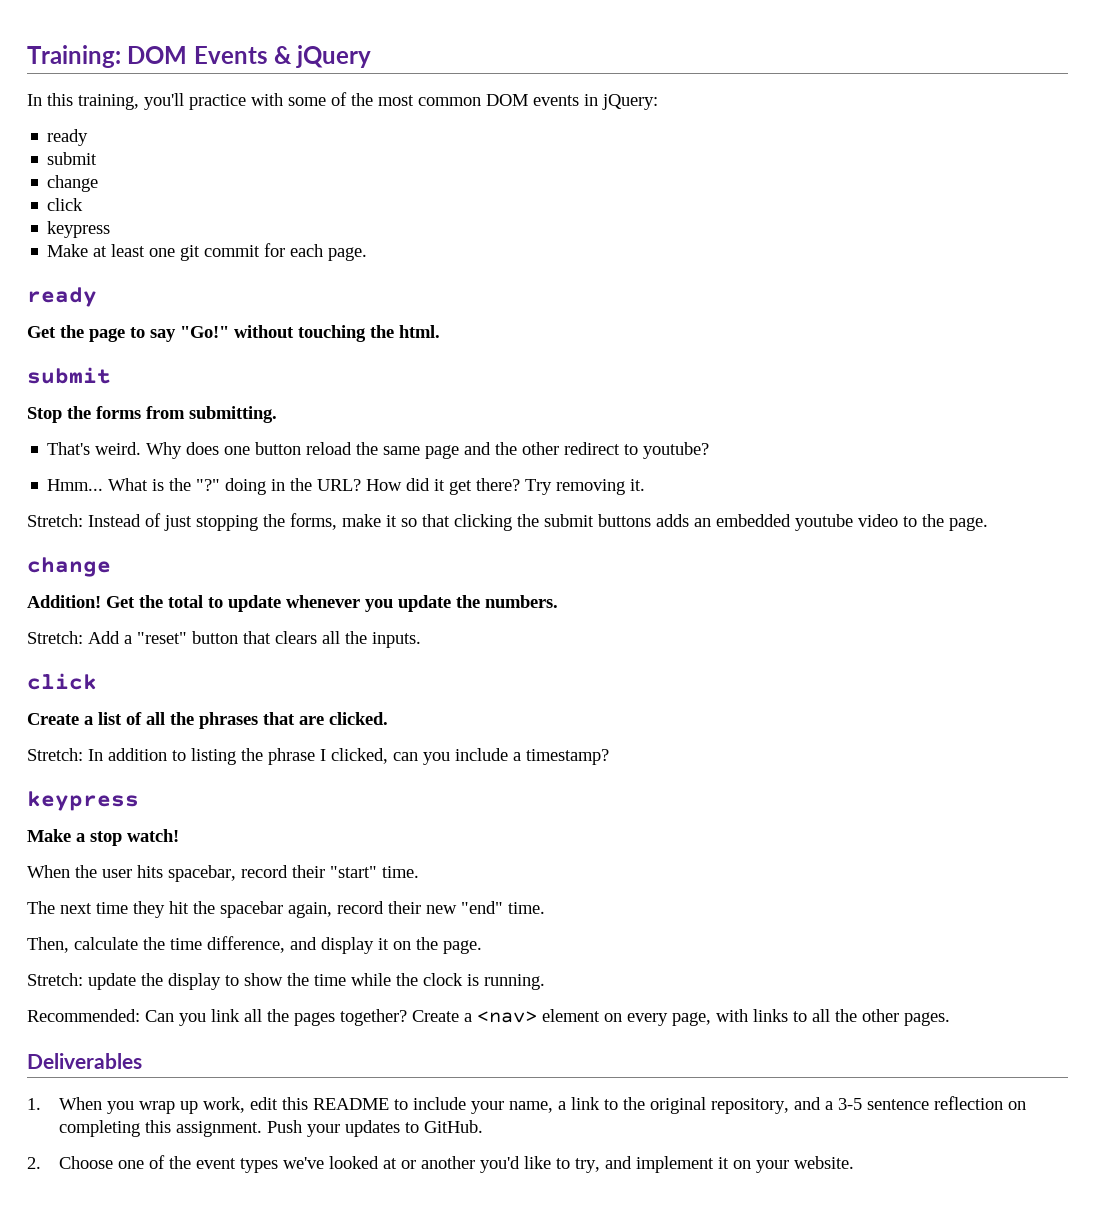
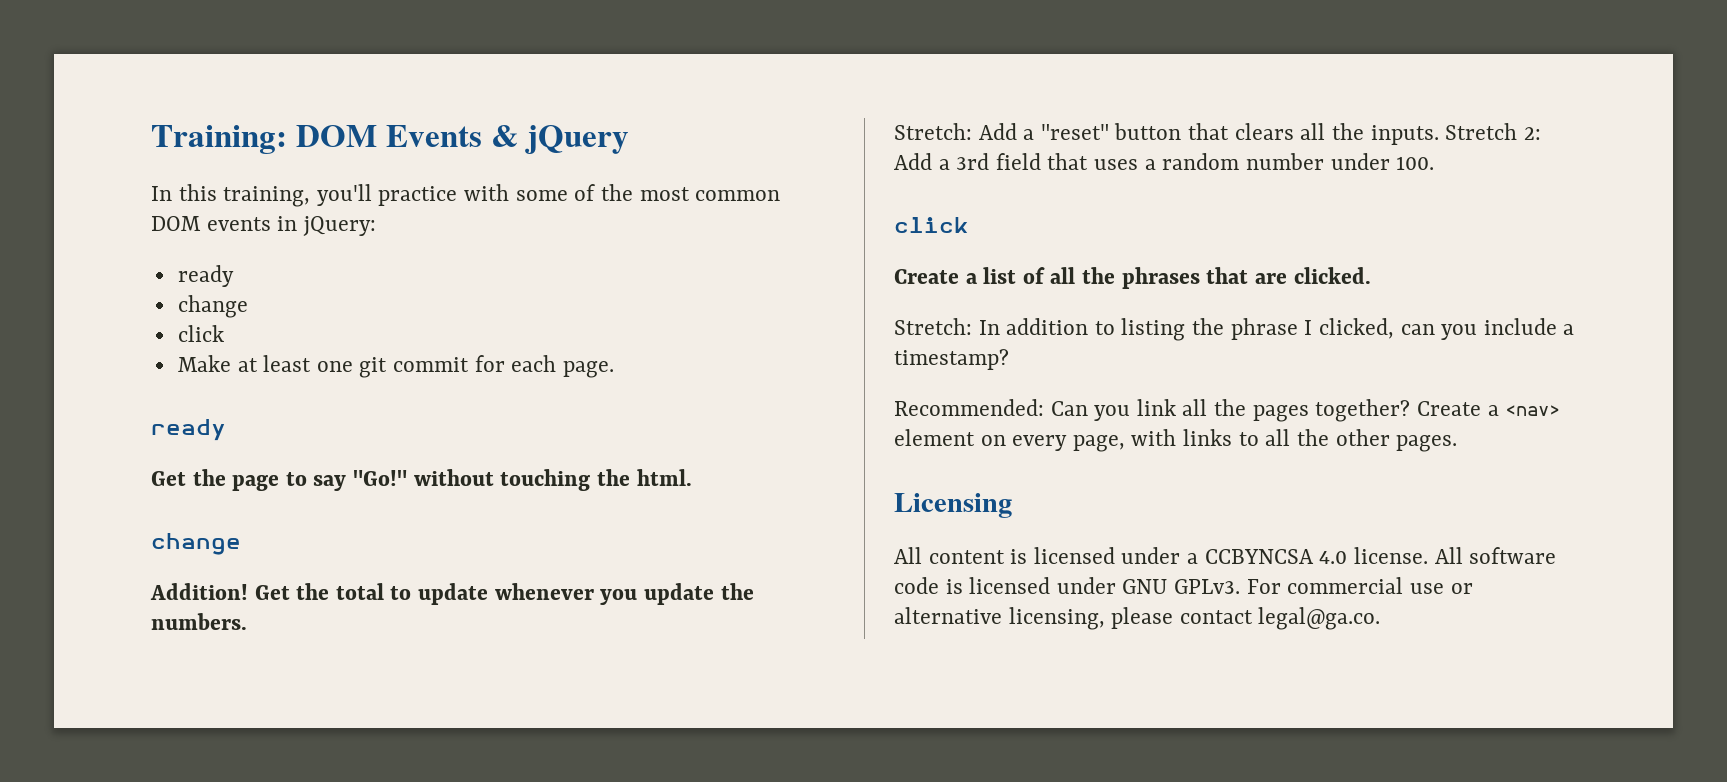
[47,152,98,165] // submit -> (234, 276) none
[47,221,111,238] // keypress -> (224, 333) none
[27,367,111,384] [27,406,277,423] [47,442,710,459] [47,478,646,495] [27,513,988,531] // submit // Stop the forms from submitting. // That's weird. Why does one button reload the same page and the other redirect to youtube? // Hmm... What is the "?" doing in the URL? How did it get there? Try removing it. // Stretch: Instead of just stopping the forms, make it so that clicking the submit buttons adds an embedded youtube video to the page. -> (692, 477) none
(421, 640) none -> [1445,123,1541,140] [894,153,1435,170] Stretch 2: Add a 3rd field that uses a random number under 100.
[27,791,139,811] [27,829,179,846] [27,865,419,882] [27,901,545,918] [27,936,482,954] [27,973,545,990] // keypress // Make a stop watch! // When the user hits spacebar, record their "start" time. // The next time they hit the spacebar again, record their new "end" time. // Then, calculate the time difference, and display it on the page. // Stretch: update the display to show the time while the clock is running. -> (1009, 359) none
[27,1053,142,1069] [27,1096,1027,1114] [59,1120,484,1137] [27,1155,855,1173] Deliverables // 1. When you wrap up work, edit this README to include your name, a link to the original repository, and a 3-5 sentence reflection on completing this assignment. Push your updates to GitHub. // 2. Choose one of the event types we've looked at or another you'd like to try, and implement it on your website. -> [894,493,1012,518] [894,547,1557,564] [894,577,1473,594] [894,607,1381,630] Licensing // All content is licensed under a CCBYNCSA 4.0 license. All software code is licensed under GNU GPLv3. For commercial use or alternative licensing, please contact legal@ga.co.

